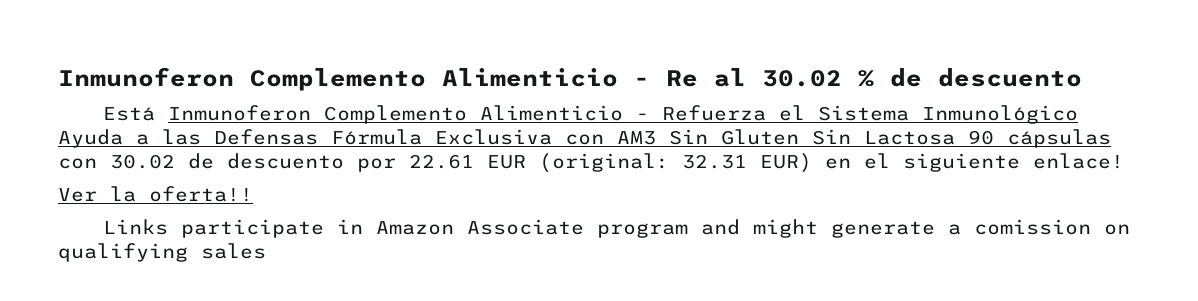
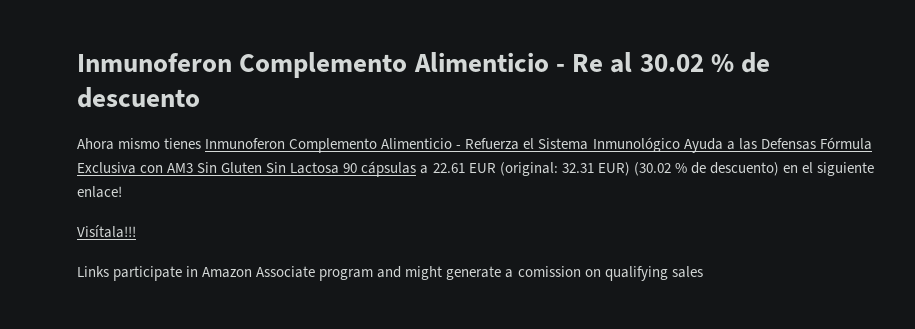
[103,107,156,121] Está -> [77,138,202,150] Ahora mismo tienes
[58,153,396,172] con 30.02 de descuento por -> [420,165,429,174] a
(812, 163) none -> [633,162,779,176] (30.02 % de descuento)
[58,186,253,202] Ver la oferta!! -> [77,225,136,238] Visítala!!!

